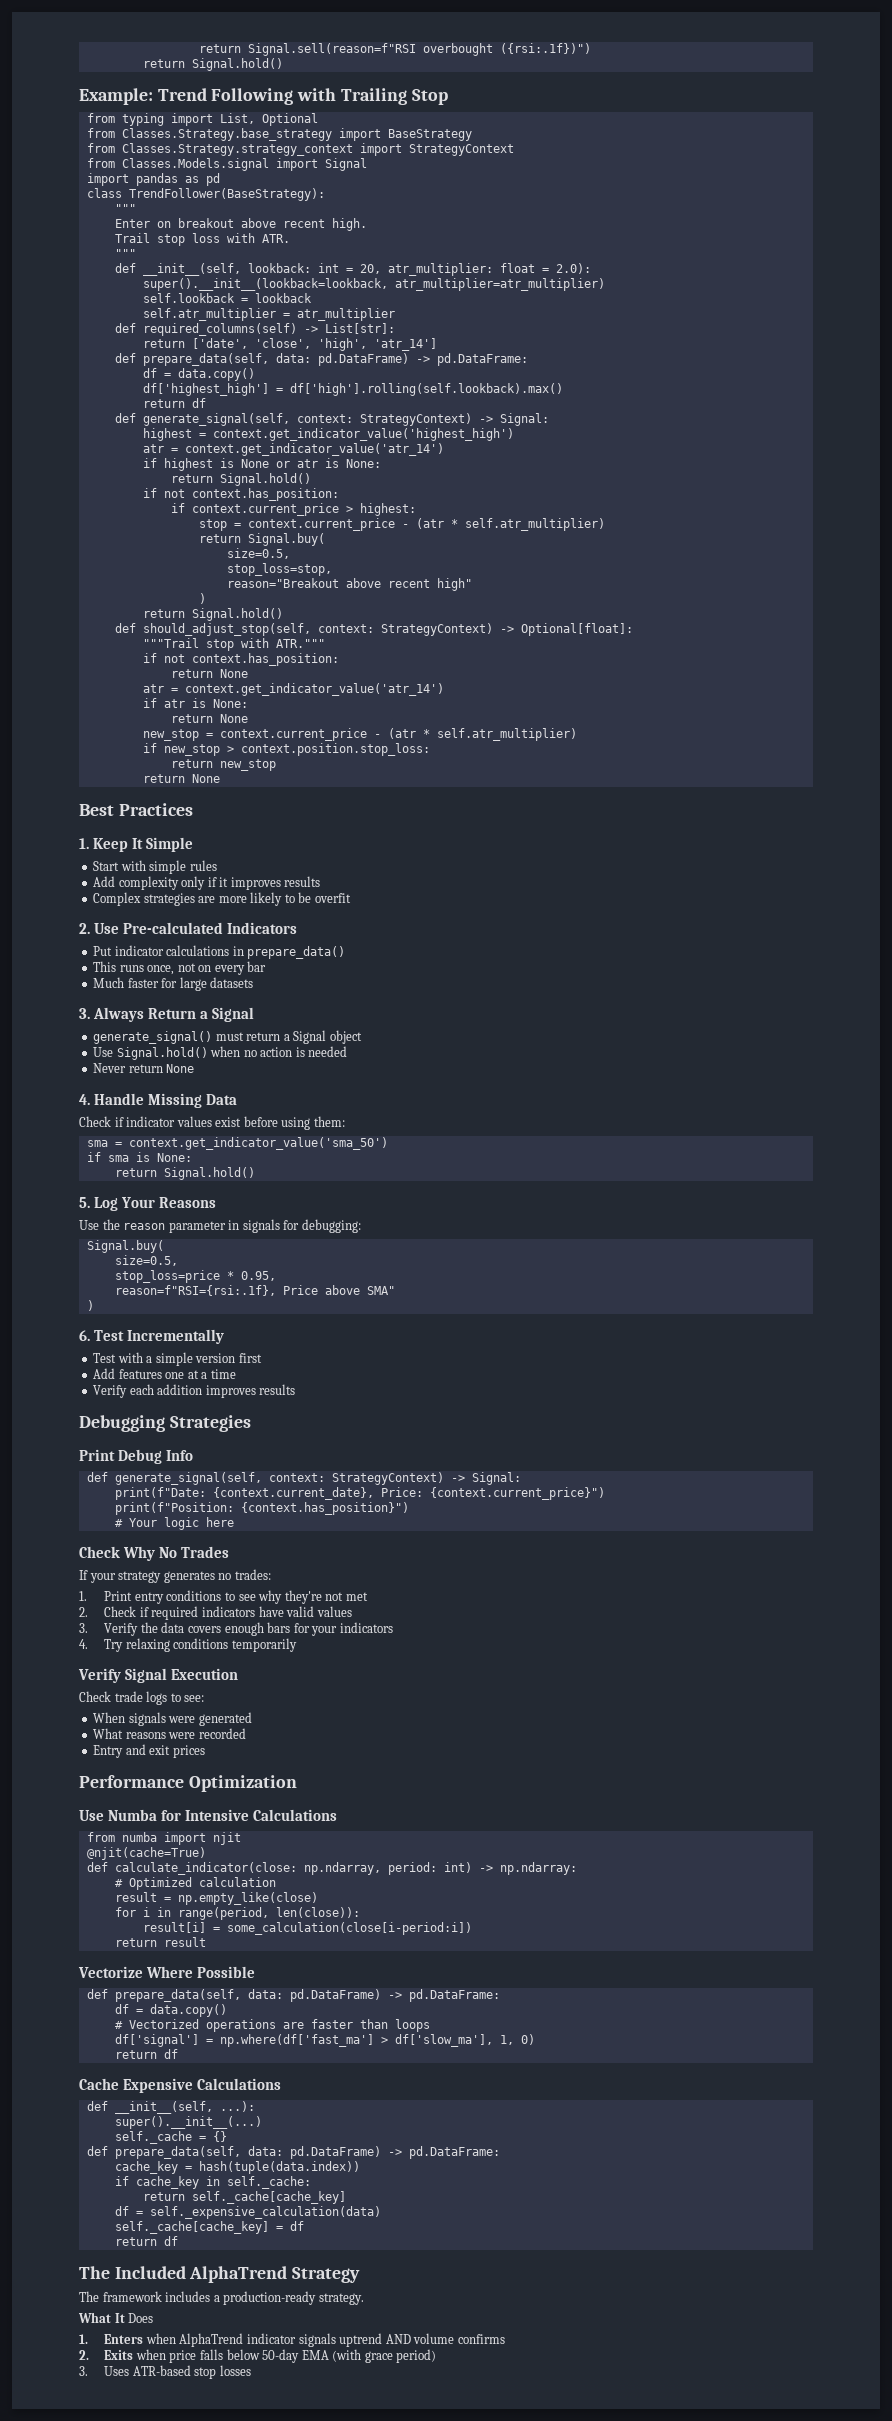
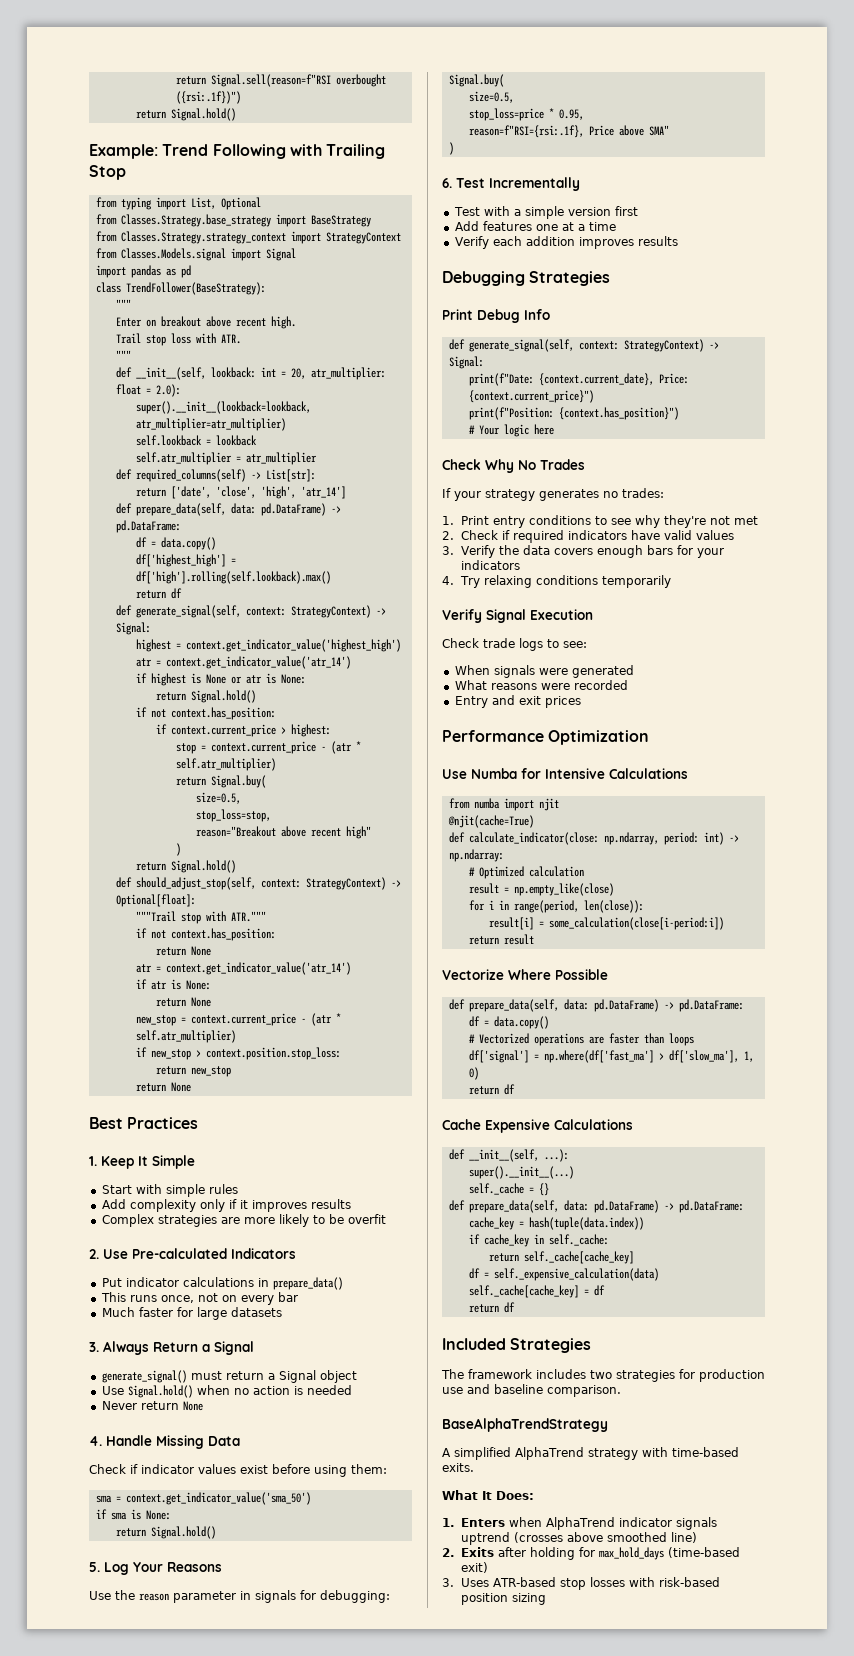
[79,2266,361,2283] The Included AlphaTrend Strategy -> [442,1338,592,1353] Included Strategies
[213,2291,364,2305] a production-ready strategy. -> [590,1369,765,1382] [442,1384,621,1397] [442,1418,608,1432] [442,1447,739,1460] [442,1463,474,1472] two strategies for production use and baseline comparison. // BaseAlphaTrendStrategy // A simplified AlphaTrend strategy with time-based exits.
[128,2313,154,2323] Does -> [496,1491,534,1500] Does:
[385,2333,505,2344] [79,2349,437,2363] AND volume confirms // 2. Exits when price falls below 50-day EMA (with grace period) -> [514,1532,698,1543] [442,1547,741,1560] [461,1562,489,1573] (crosses above smoothed line) // 2. Exits after holding for max_hold_days (time-based exit)
(251, 2370) none -> [629,1577,721,1587] [461,1593,547,1605] with risk-based position sizing

